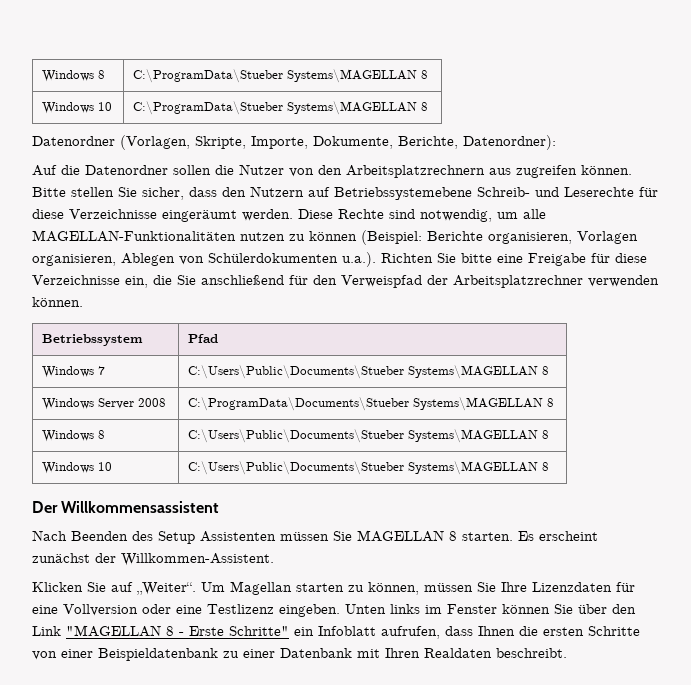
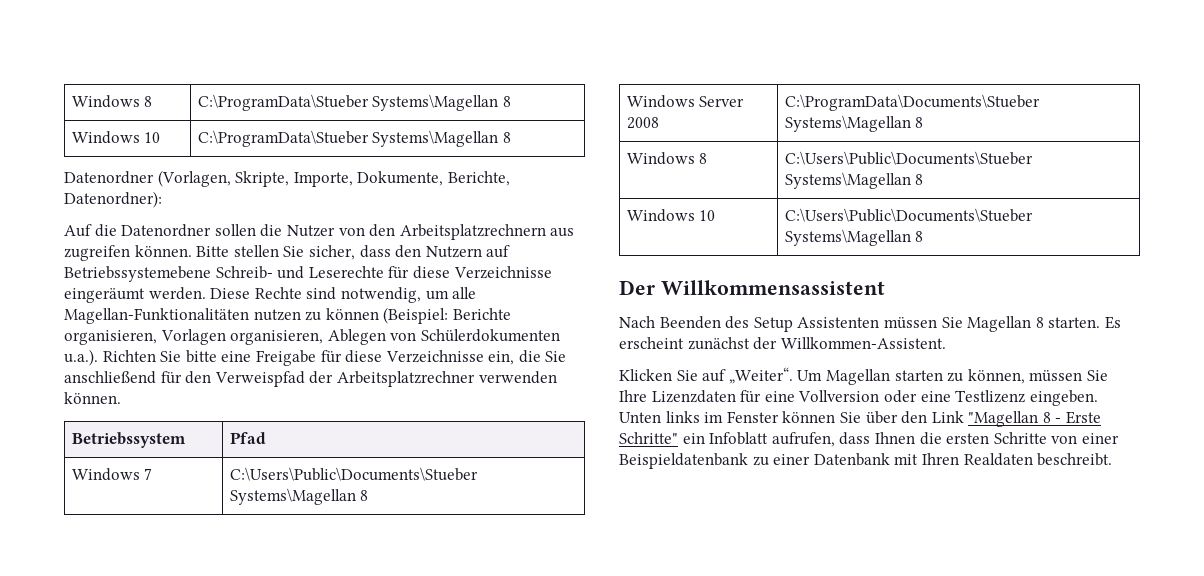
[287,69,418,83] Systems\MAGELLAN -> [372,94,499,111] Systems\Magellan
[287,101,418,115] Systems\MAGELLAN -> [372,130,499,147] Systems\Magellan
[32,230,236,242] MAGELLAN-Funktionalitäten -> [64,308,249,324] Magellan-Funktionalitäten
[408,365,539,379] Systems\MAGELLAN -> [229,488,356,505] Systems\Magellan
[413,397,544,411] Systems\MAGELLAN -> [784,115,911,132] Systems\Magellan
[408,429,539,443] Systems\MAGELLAN -> [784,172,911,189] Systems\Magellan
[408,461,539,475] Systems\MAGELLAN -> [784,229,911,246] Systems\Magellan
[357,530,444,542] MAGELLAN -> [967,316,1032,332] Magellan
[66,625,161,637] "MAGELLAN -> [968,411,1039,427] "Magellan

